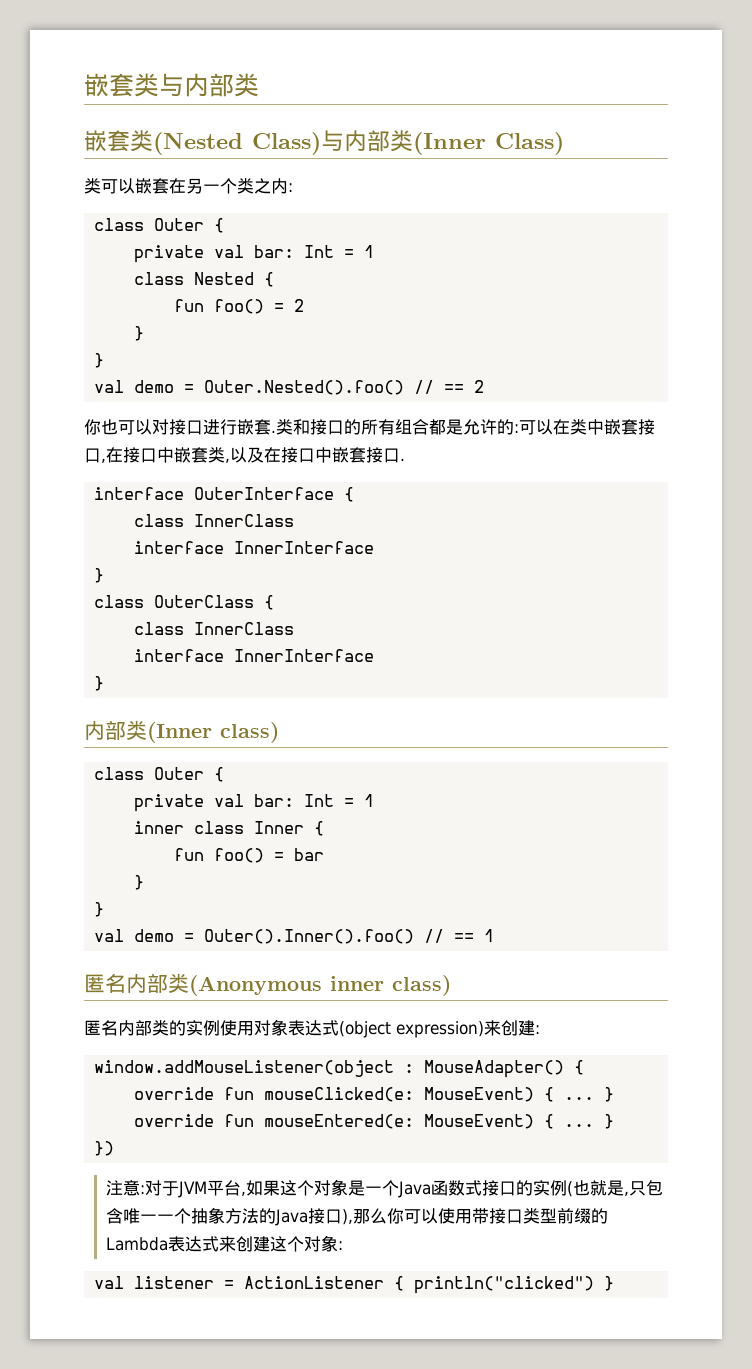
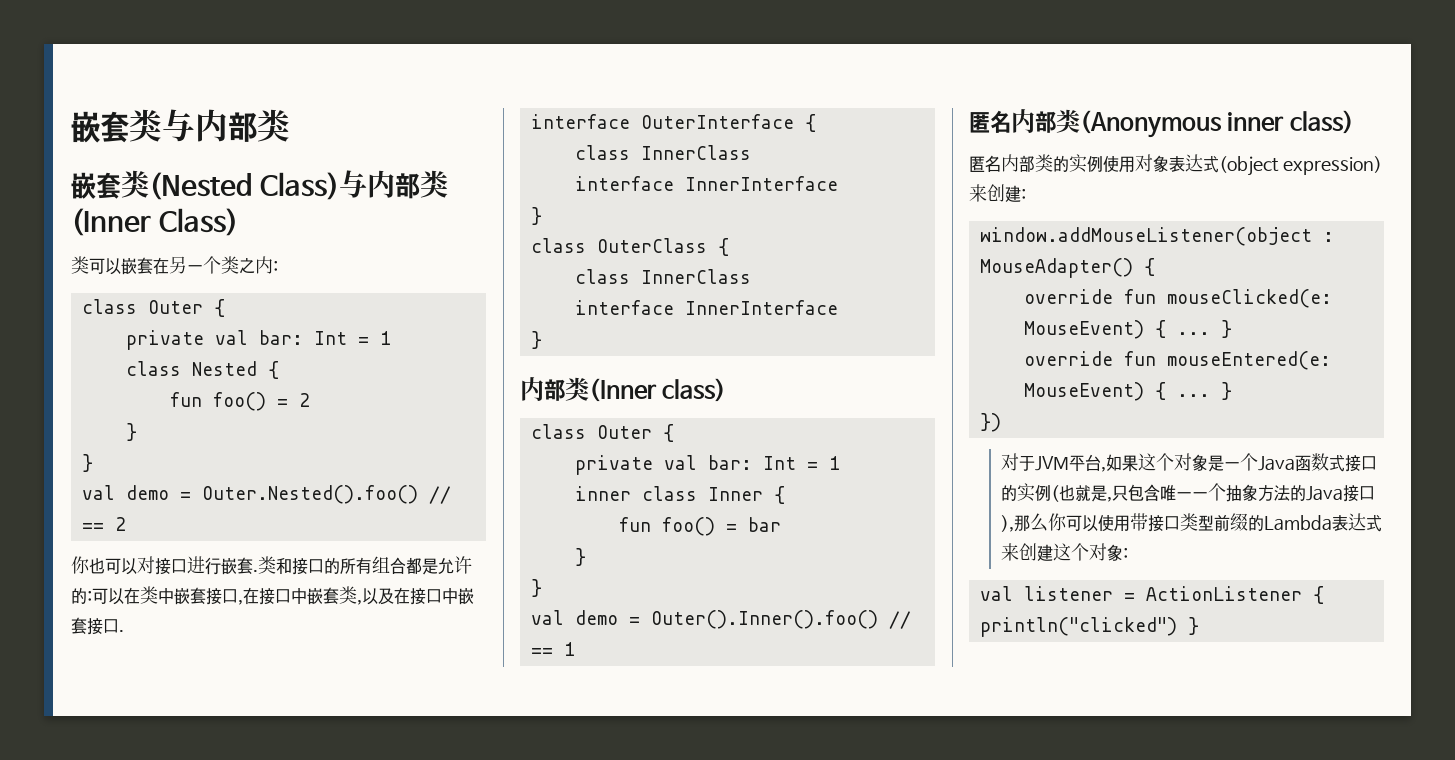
[105,1180,145,1196] 注意: -> (1001, 422) none

